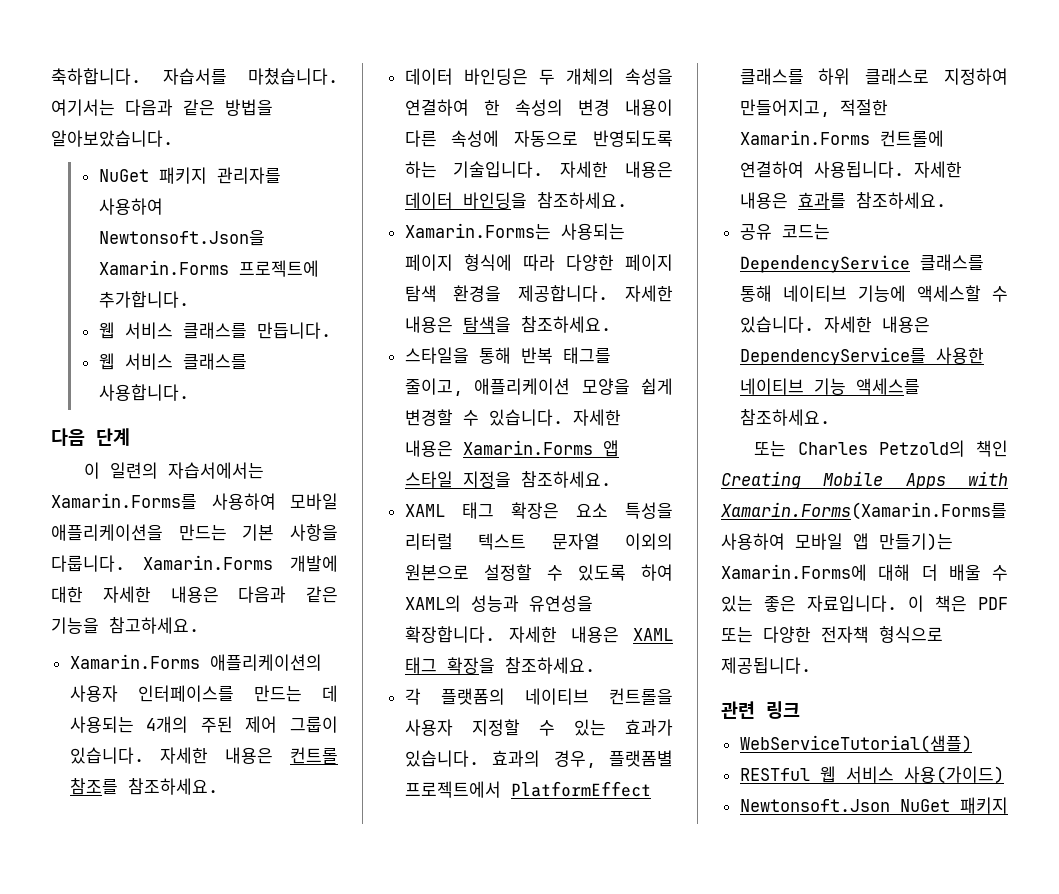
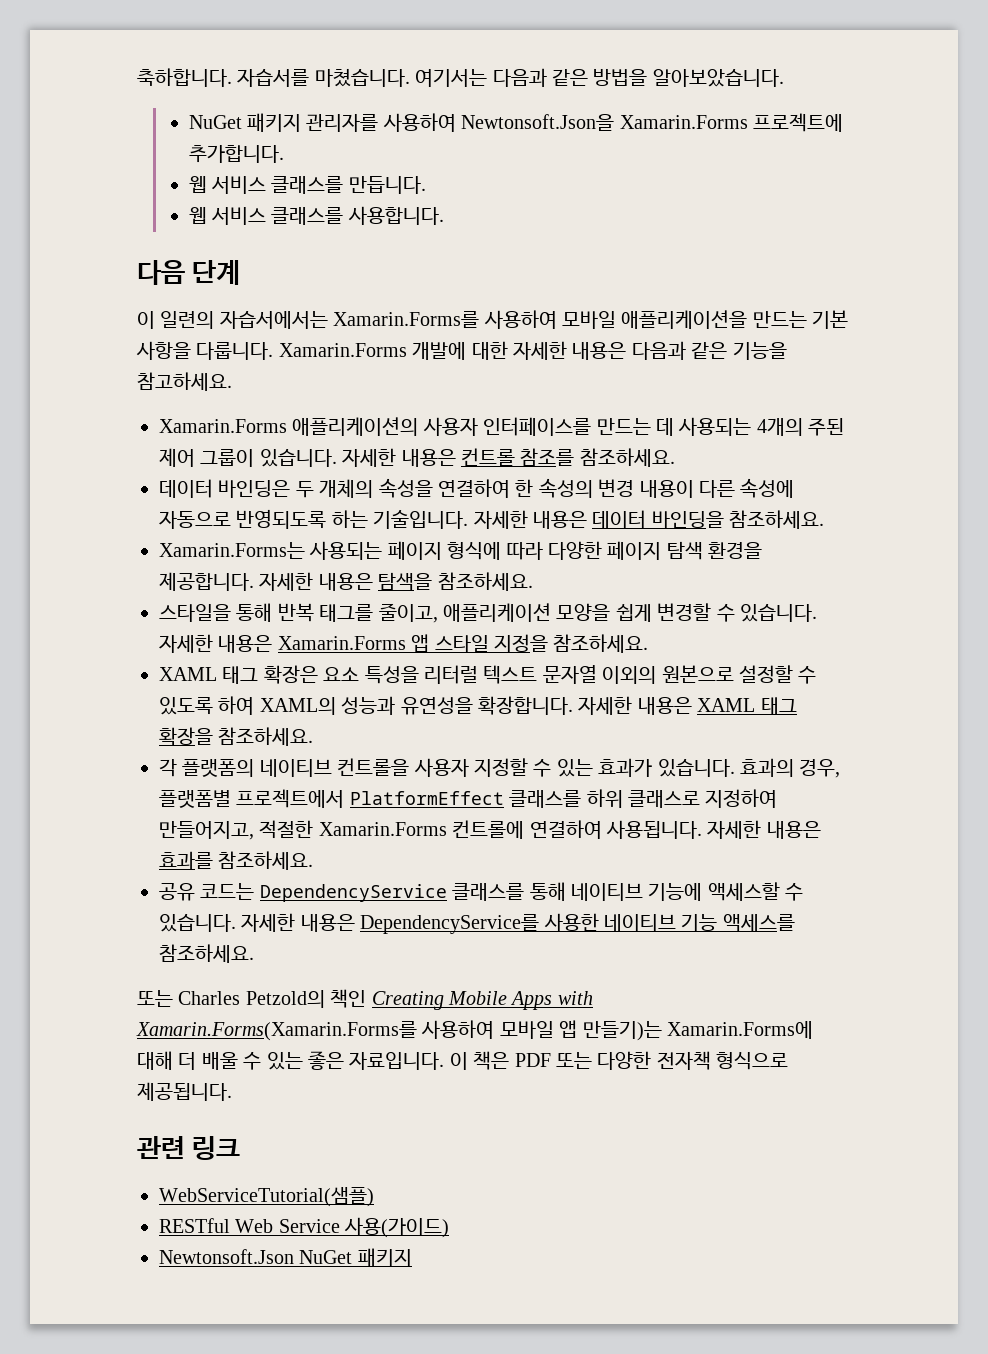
[819,766,894,783] 웹 서비스 -> [235,1219,340,1233] Web Service

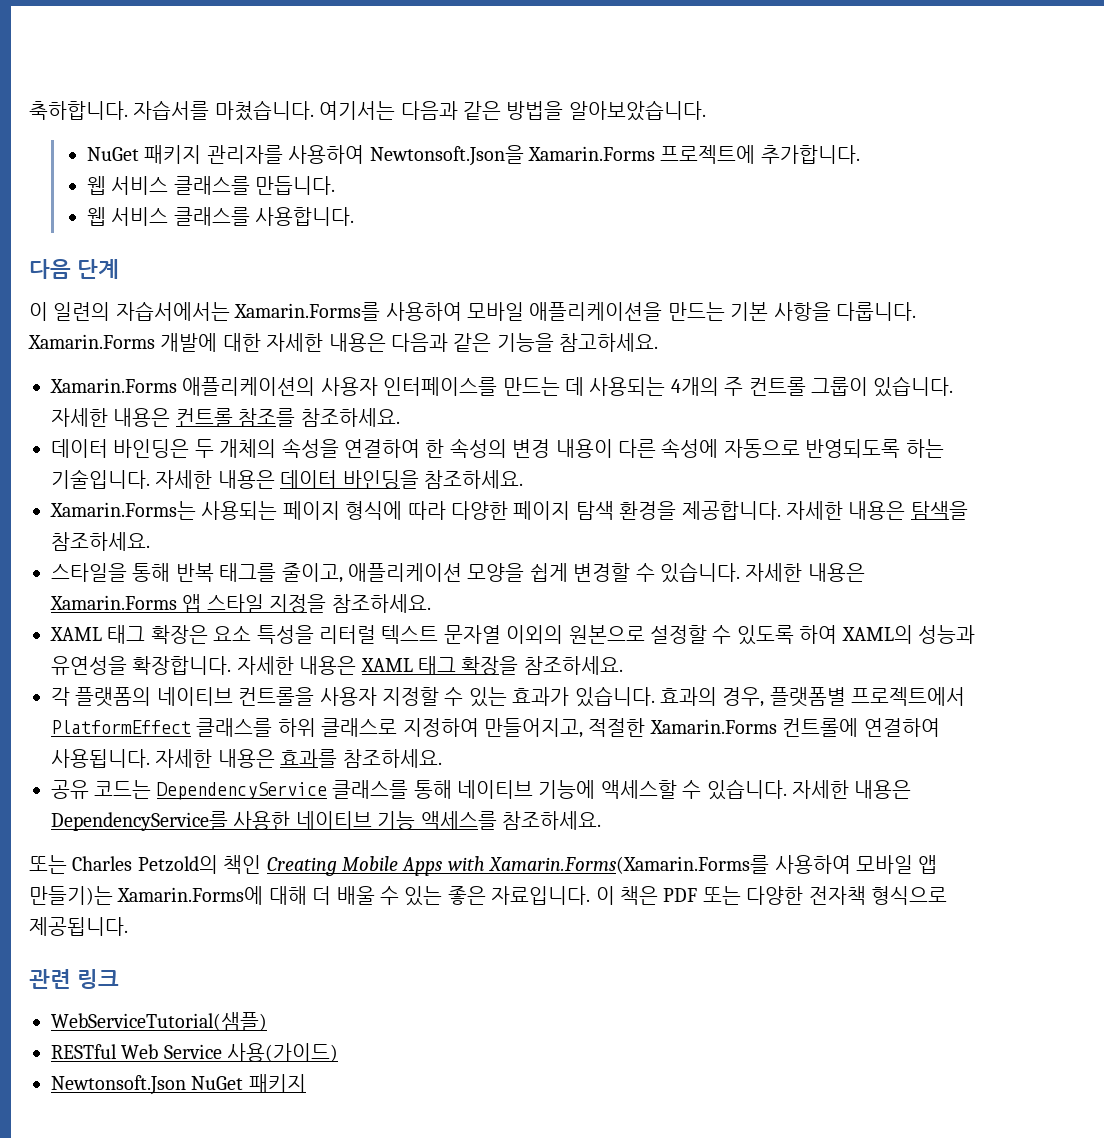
[808,418,845,436] [159,448,195,467] 주된 제어 -> [724,377,806,396] 주 컨트롤

